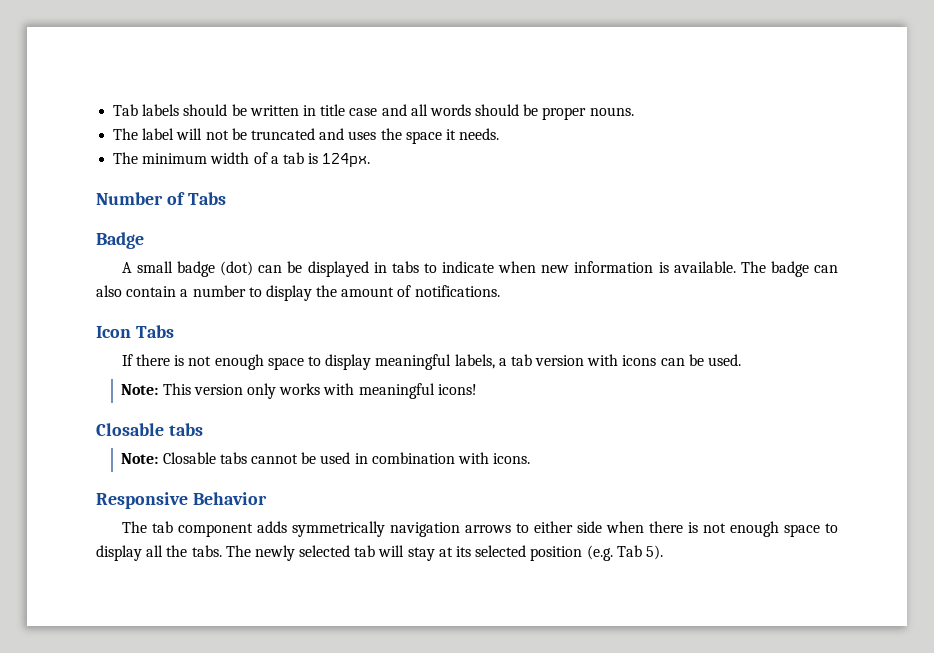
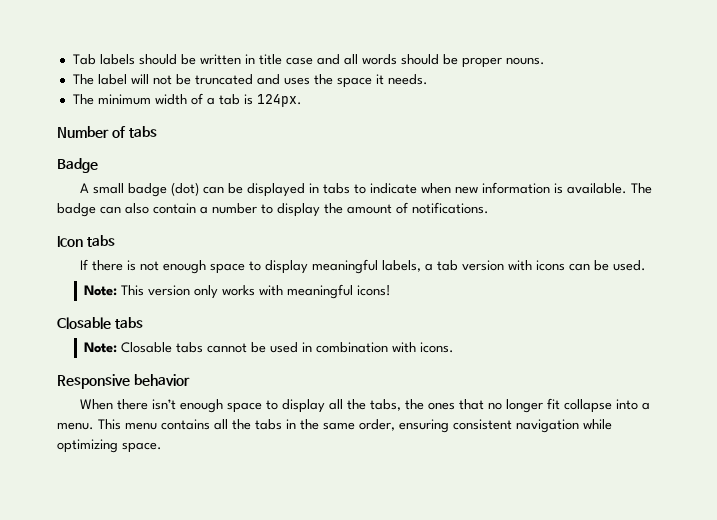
[187,192,226,205] Tabs -> [128,126,157,138] tabs
[135,325,174,338] Tabs -> [86,235,115,247] tabs
[192,492,267,505] [121,521,726,537] Behavior // The tab component adds symmetrically navigation arrows to either side when there is not -> [133,374,190,386] [80,399,177,410] behavior // When there isn’t
[191,545,663,561] tabs. The newly selected tab will stay at its selected position (e.g. Tab 5). -> [370,398,651,413] [57,419,612,433] [57,439,162,453] tabs, the ones that no longer fit collapse into a menu. This menu contains all the tabs in the same order, ensuring consistent navigation while optimizing space.

